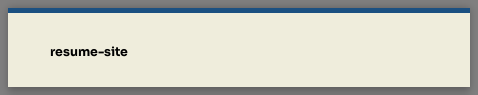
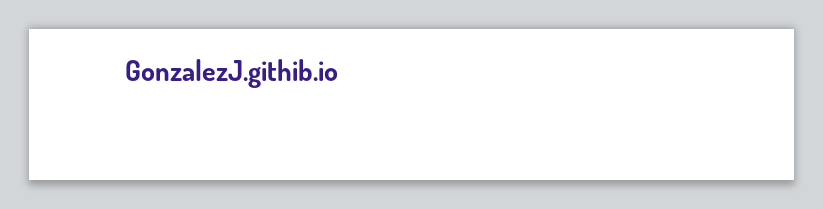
[50,46,128,57] resume-site -> [125,59,338,88] GonzalezJ.githib.io

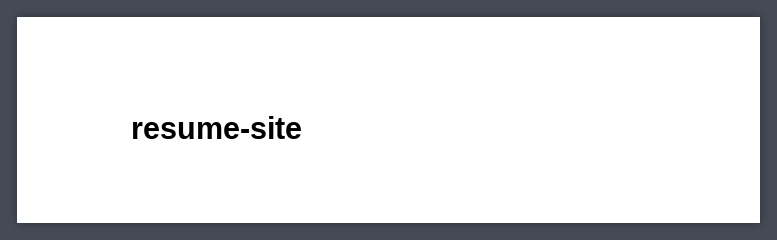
[125,59,338,88] GonzalezJ.githib.io -> [131,116,302,139] resume-site

